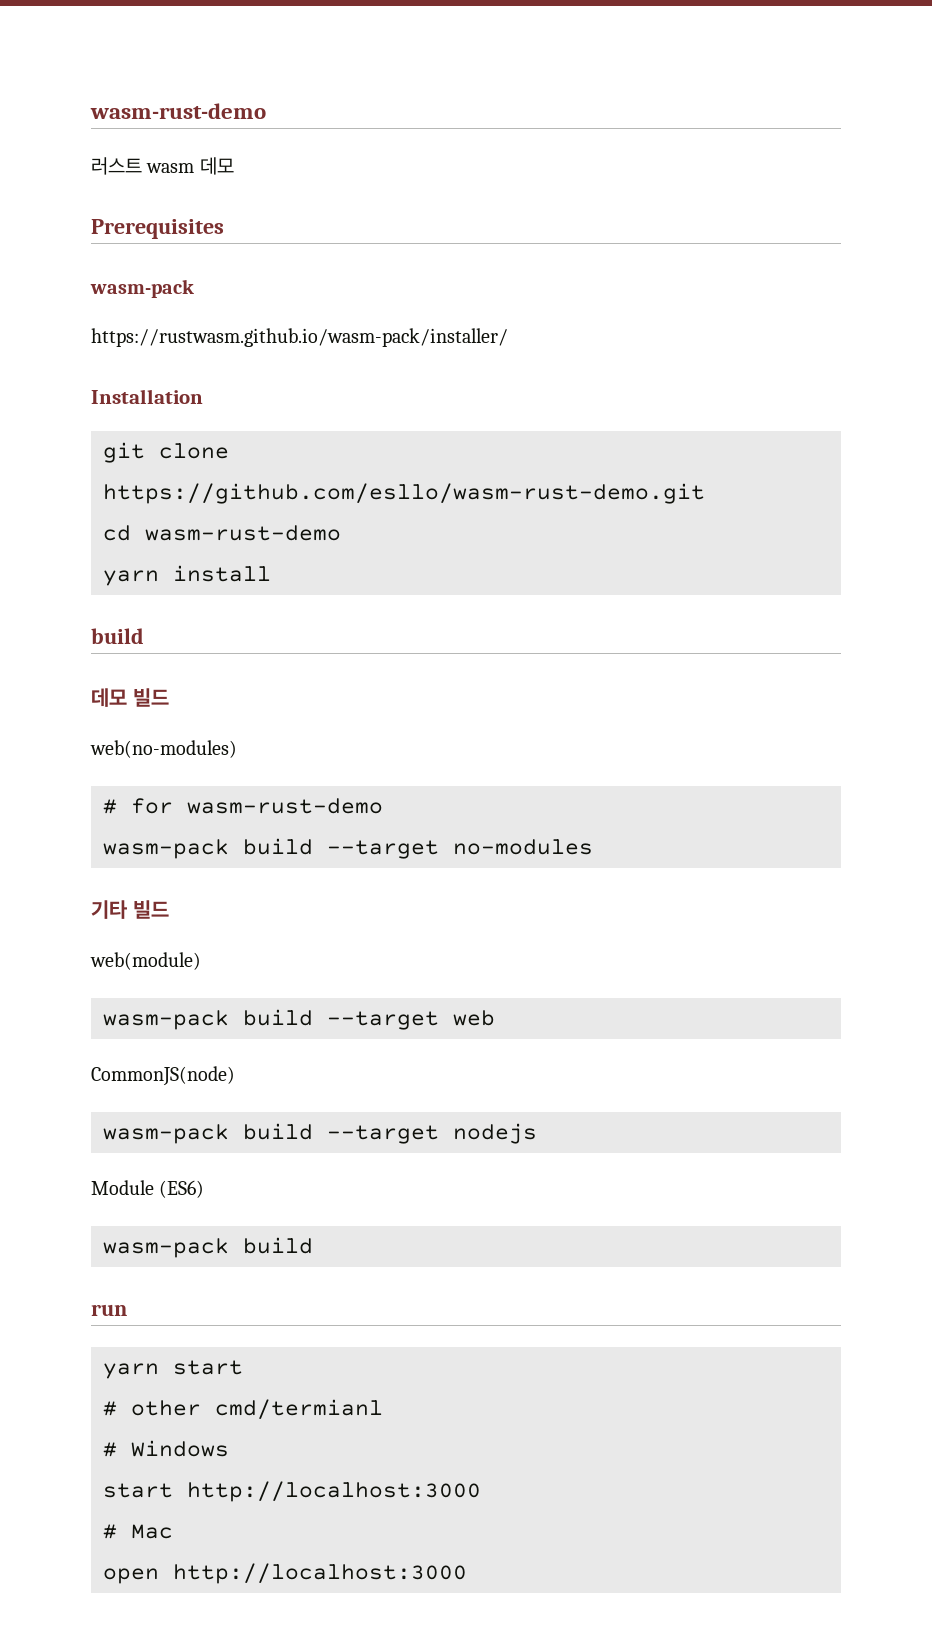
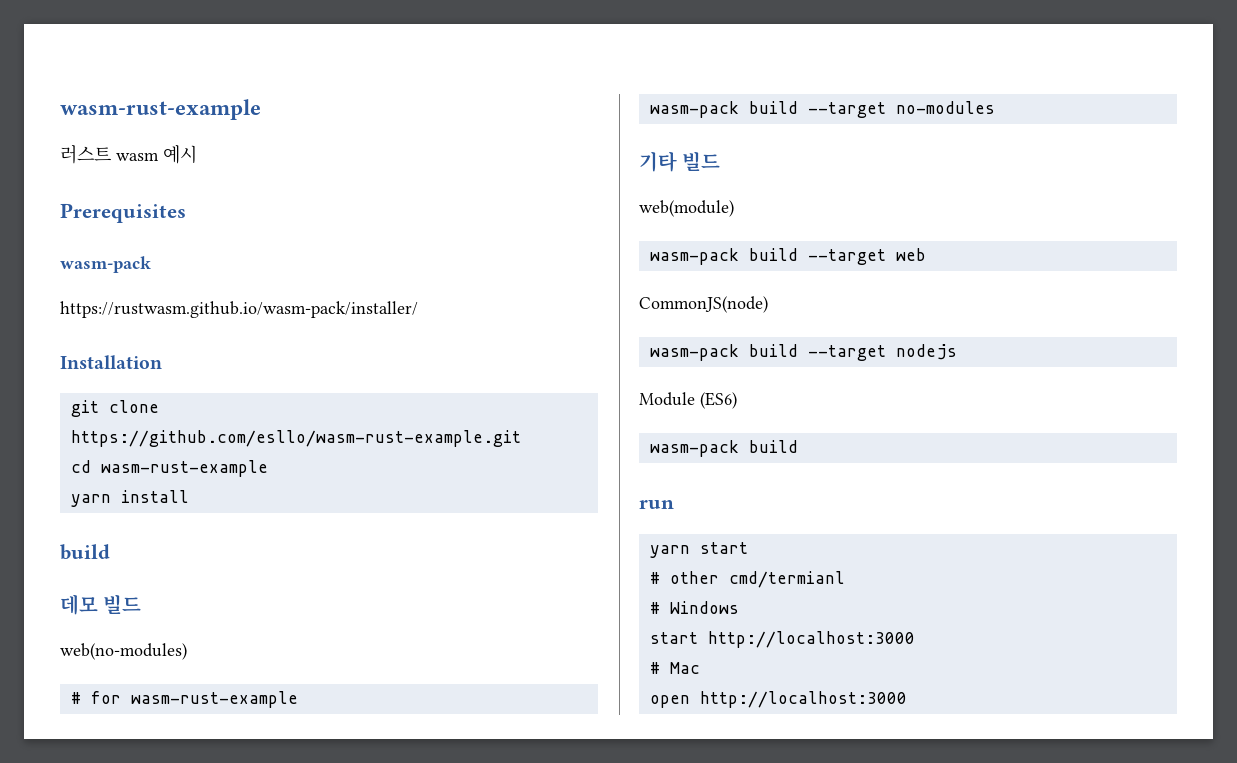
[90,103,266,119] wasm-rust-demo -> [60,99,261,120] wasm-rust-example
[199,157,234,175] 데모 -> [163,145,197,164] 예시
[103,483,705,504] https://github.com/esllo/wasm-rust-demo.git -> [70,430,521,447] https://github.com/esllo/wasm-rust-example.git
[145,525,341,541] wasm-rust-demo -> [100,460,268,477] wasm-rust-example
[187,798,383,814] wasm-rust-demo -> [130,691,298,708] wasm-rust-example

